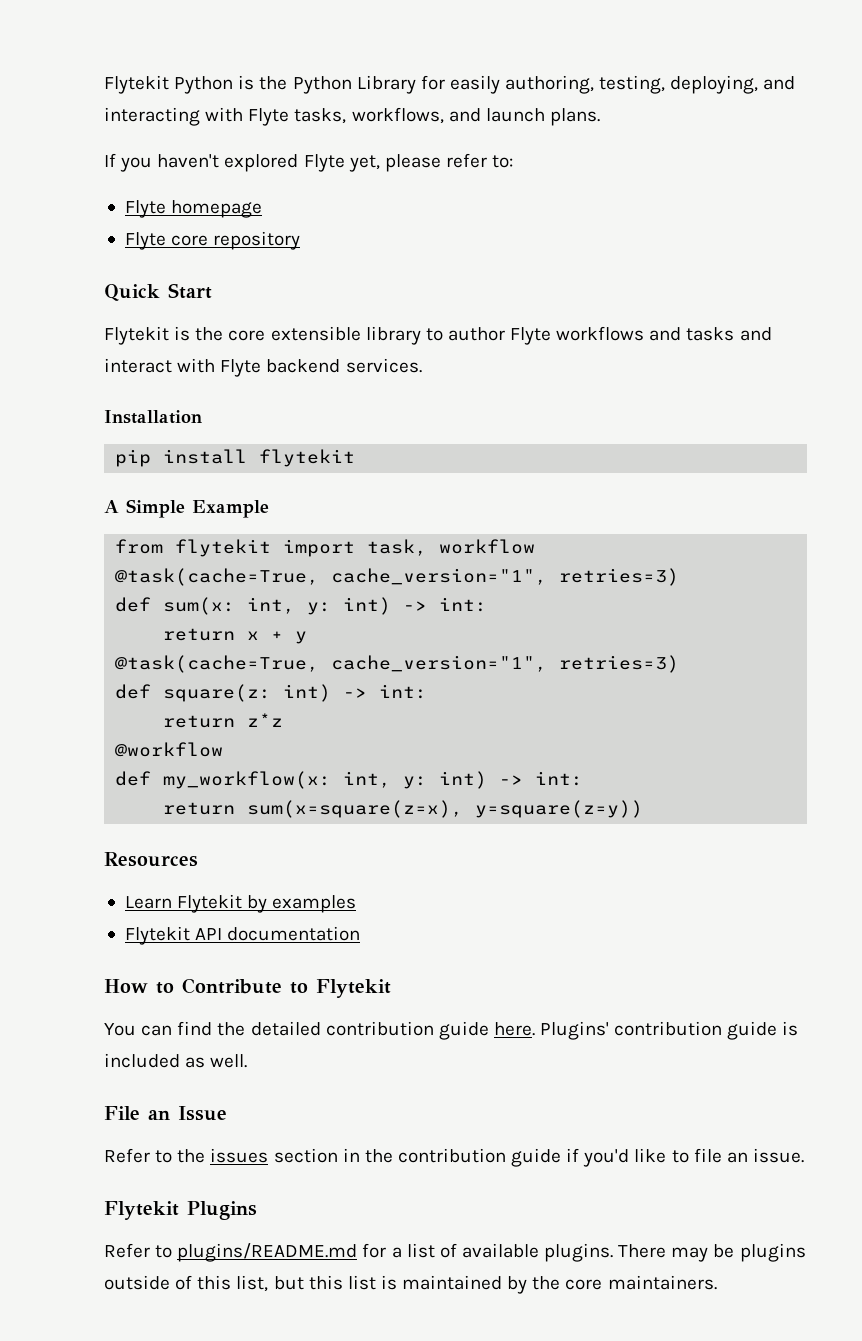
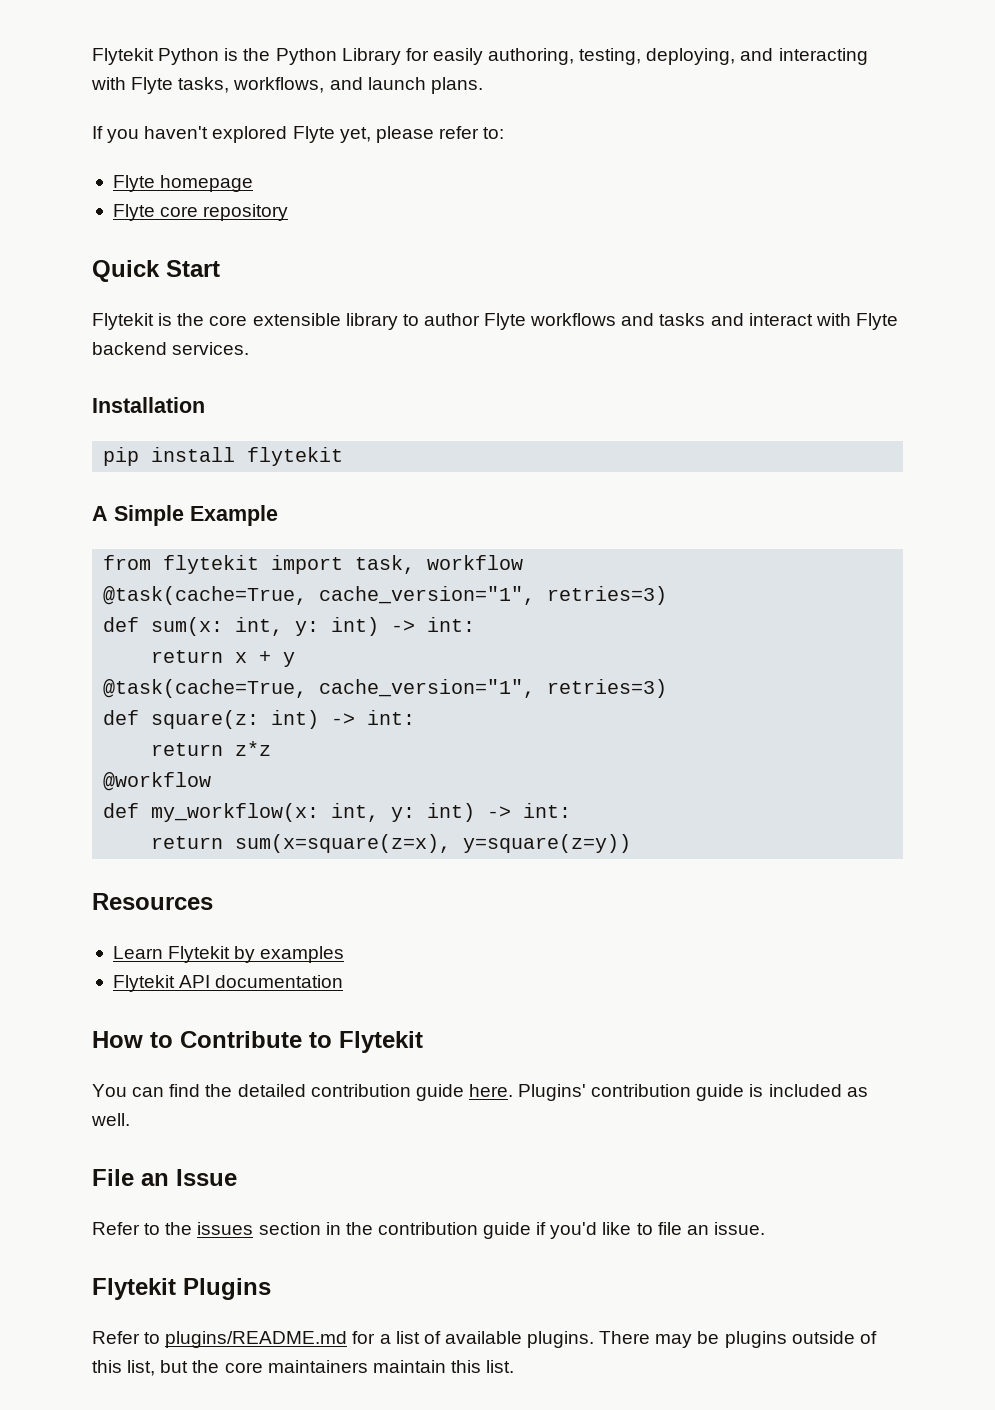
[308,1275,717,1294] this list is maintained by the core maintainers. -> [192,1360,515,1373] the core maintainers maintain this list.

